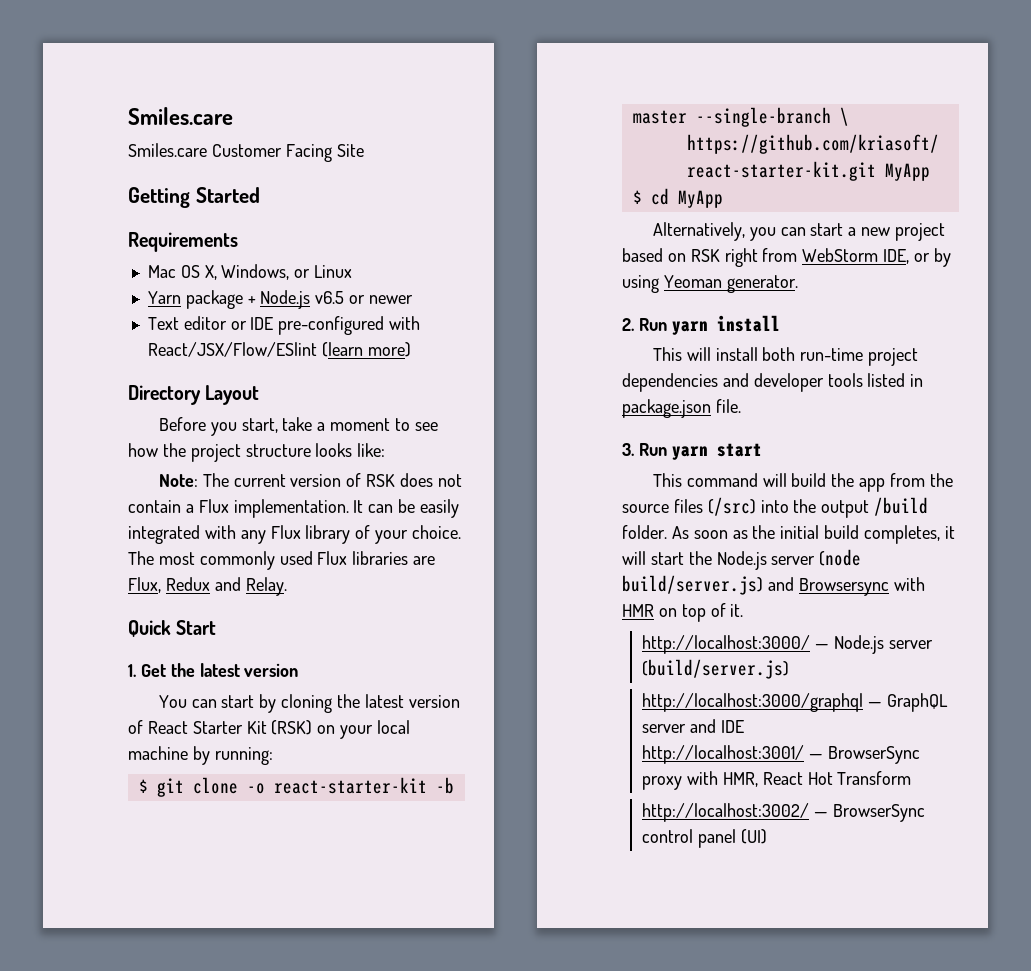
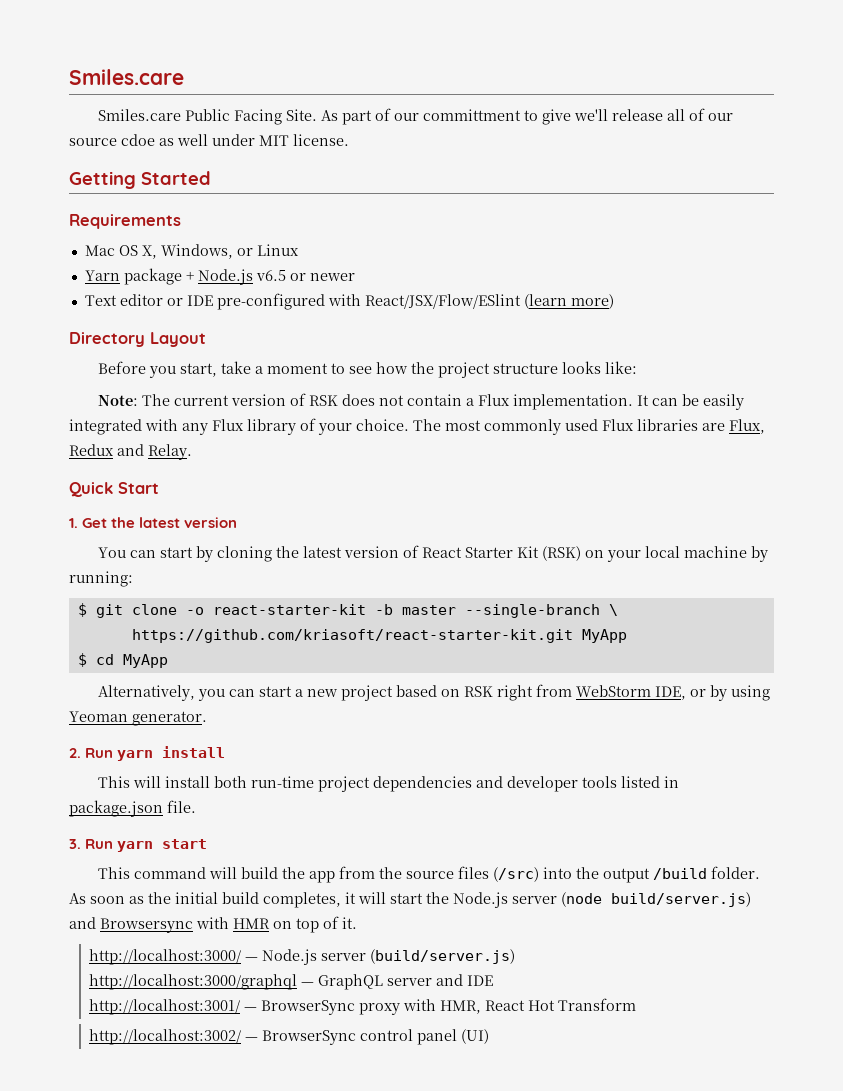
[211,144,364,162] Customer Facing Site -> [185,108,734,125] [69,134,349,146] Public Facing Site. As part of our committment to give we'll release all of our source cdoe as well under MIT license.

